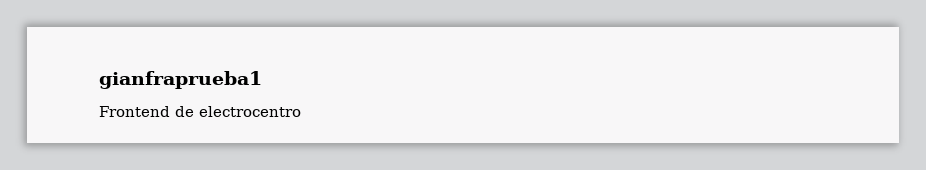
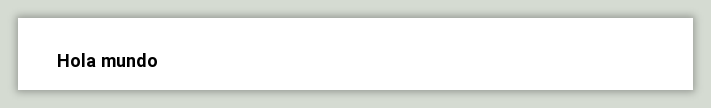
[99,71,262,89] [99,106,301,117] gianfraprueba1 // Frontend de electrocentro -> [57,53,158,67] Hola mundo

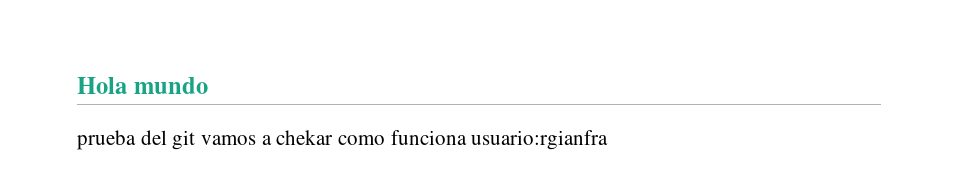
(158, 60) none -> [77,130,609,150] // prueba del git vamos a chekar como funciona usuario:rgianfra

